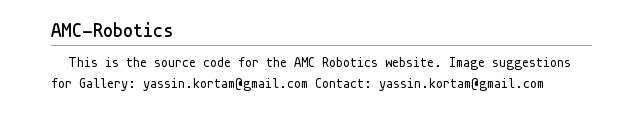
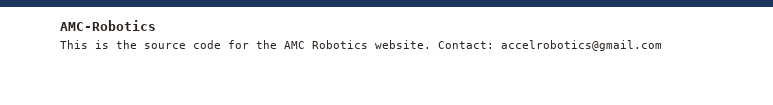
[448,57,571,70] [51,78,544,91] Image suggestions for Gallery: yassin.kortam@gmail.com Contact: yassin.kortam@gmail.com -> [438,40,662,51] Contact: accelrobotics@gmail.com

